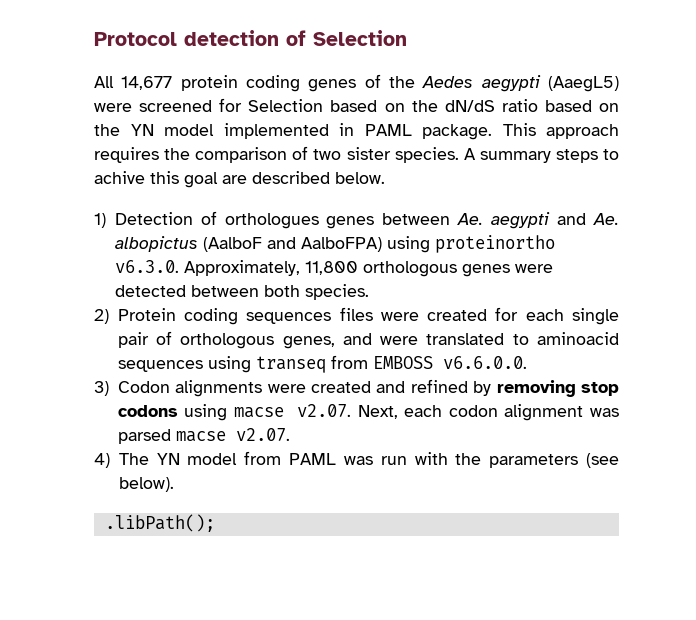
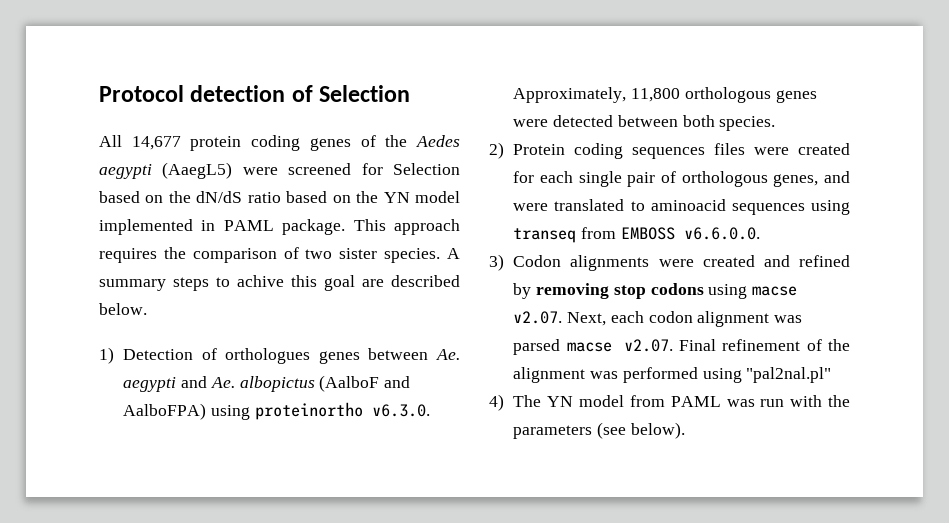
(290, 434) none -> [679,339,850,351] [513,367,832,383] Final refinement of the alignment was performed using "pal2nal.pl"
[104,514,215,532] // .libPath(); -> (685, 430) none

